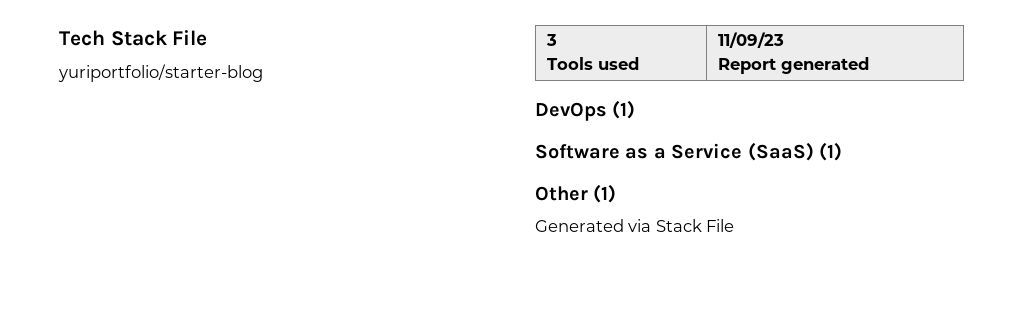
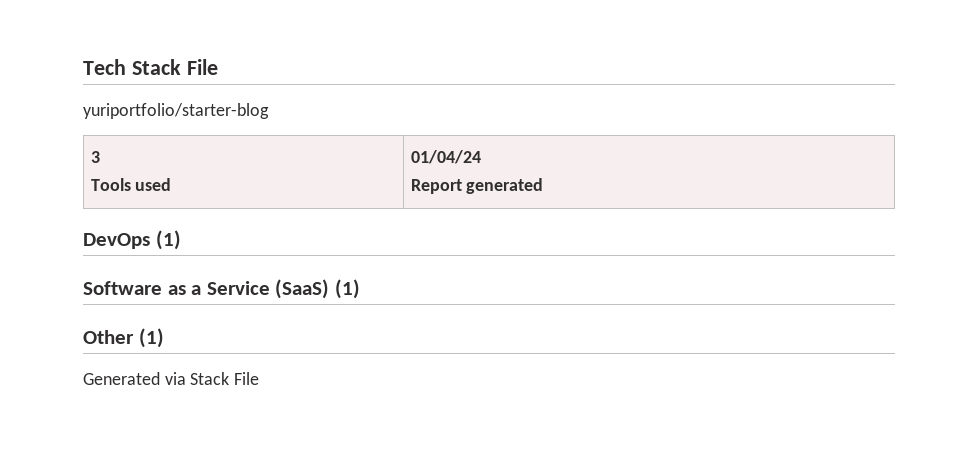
[718,32,785,48] 11/09/23 -> [410,150,481,164] 01/04/24

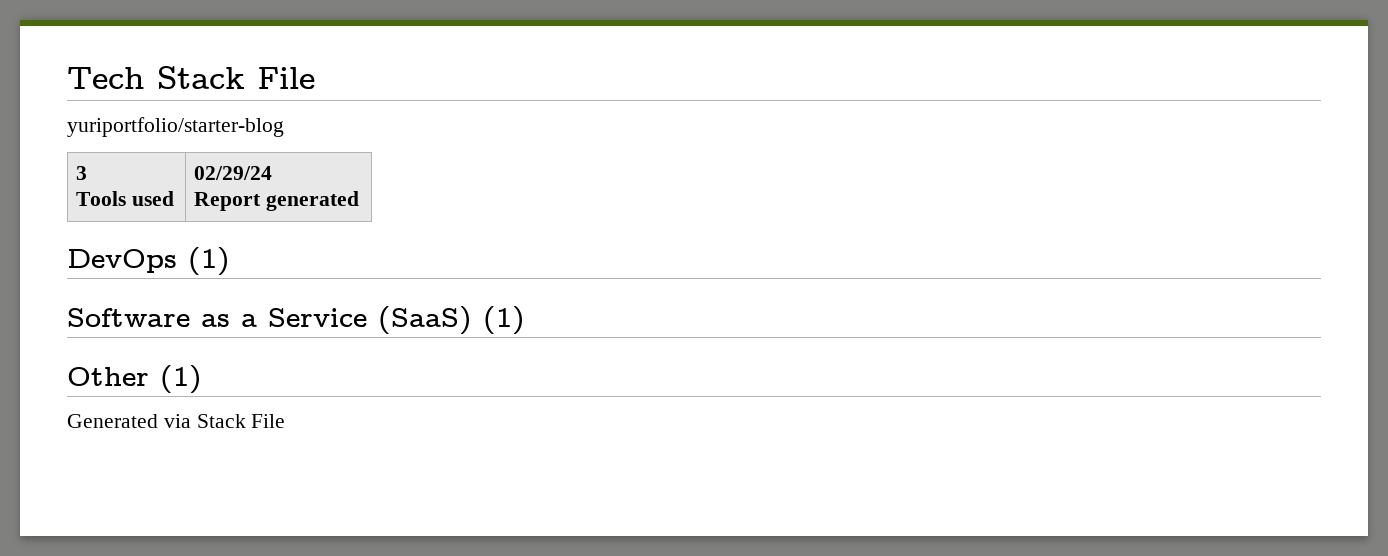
[410,150,481,164] 01/04/24 -> [194,166,273,180] 02/29/24

